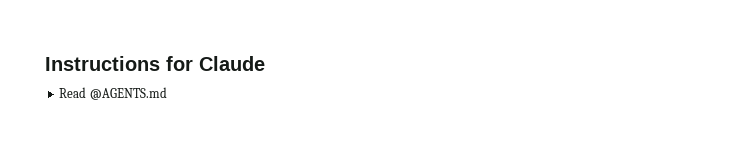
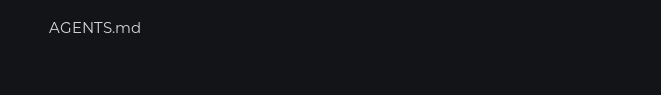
[45,56,265,71] [59,87,167,100] Instructions for Claude // Read @AGENTS.md -> [49,22,141,33] AGENTS.md

